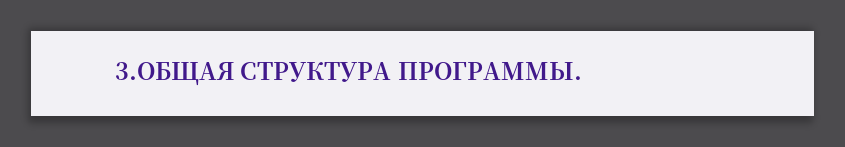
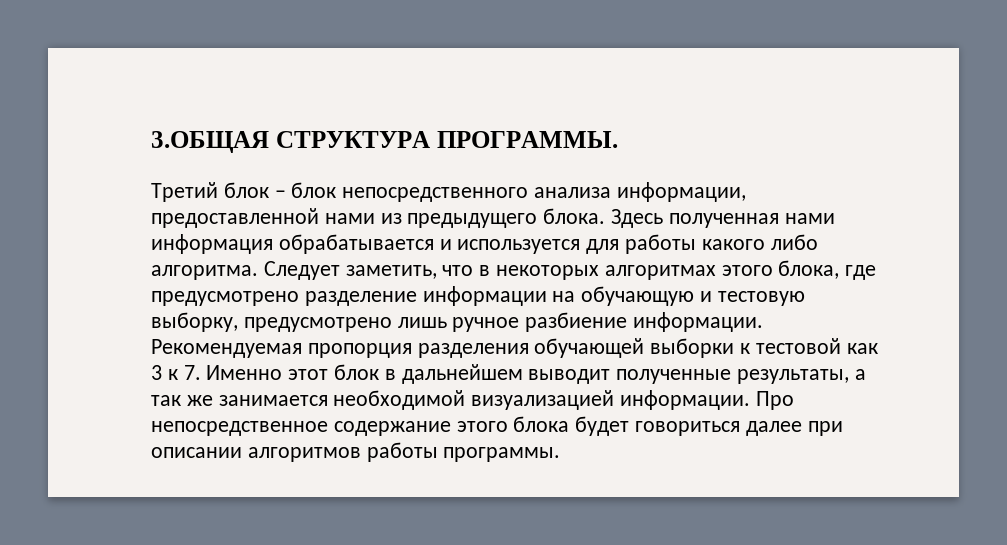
(582, 71) none -> [151,182,746,202] [151,208,835,228] [151,234,818,254] [151,260,877,280] [151,286,805,306] [151,312,764,332] [151,338,878,358] [151,364,866,384] [151,390,794,410] [151,416,843,436] [151,442,561,462] // Третий блок – блок непосредственного анализа информации, предоставленной нами из предыдущего блока. Здесь полученная нами информация обрабатывается и используется для работы какого либо алгоритма. Следует заметить, что в некоторых алгоритмах этого блока, где предусмотрено разделение информации на обучающую и тестовую выборку, предусмотрено лишь ручное разбиение информации. Рекомендуемая пропорция разделения обучающей выборки к тестовой как 3 к 7. Именно этот блок в дальнейшем выводит полученные результаты, а так же занимается необходимой визуализацией информации. Про непосредственное содержание этого блока будет говориться далее при описании алгоритмов работы программы.

